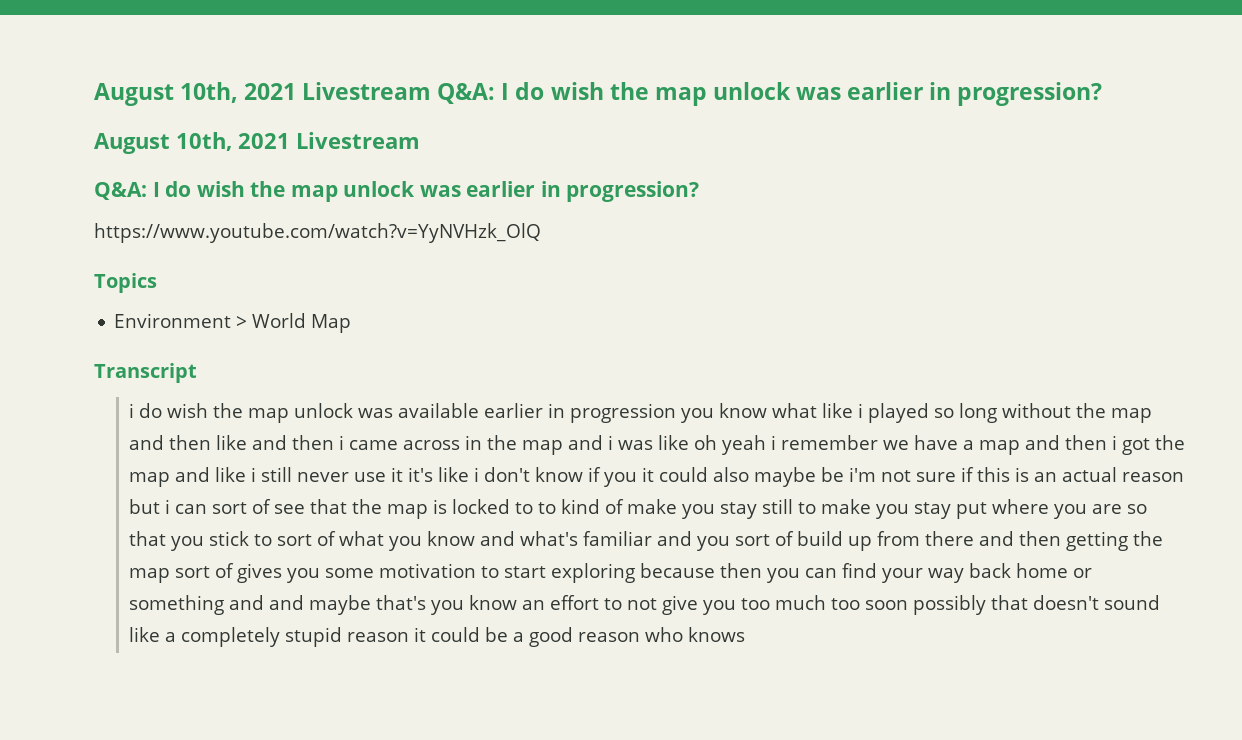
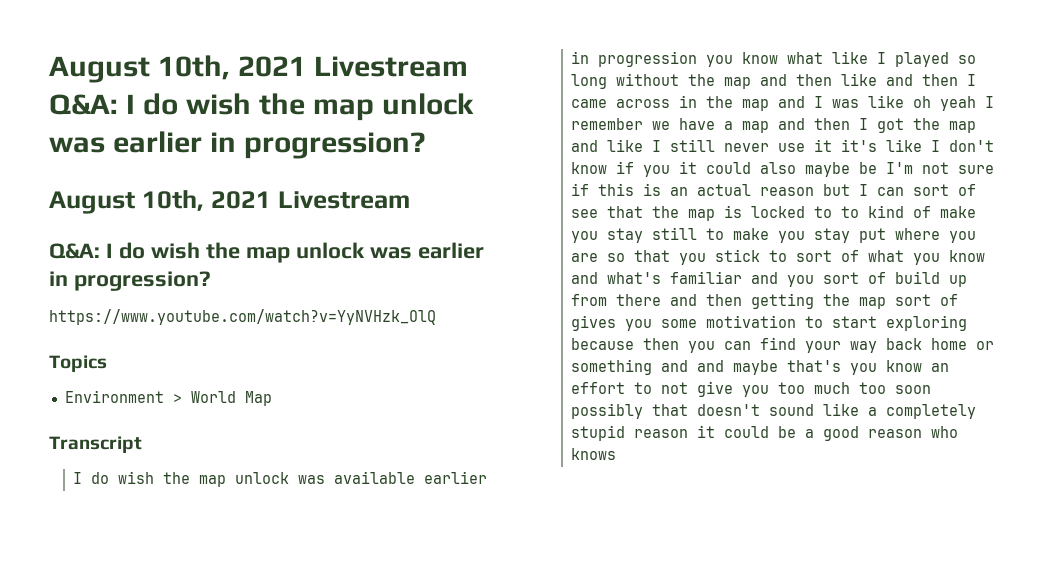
[129,403,135,418] i -> [73,472,83,484] I
[858,403,864,418] i -> [877,52,887,64] I
[339,435,345,450] i -> [967,74,977,86] I
[608,435,614,450] i -> [814,96,824,108] I
[771,435,777,450] i -> [985,96,995,108] I
[1112,435,1118,450] i -> [859,118,869,130] I
[251,467,257,482] i -> [652,140,662,152] I
[474,467,480,482] i -> [931,140,941,152] I
[849,467,877,482] i'm -> [886,162,914,174] I'm
[165,499,171,514] i -> [859,184,869,196] I

